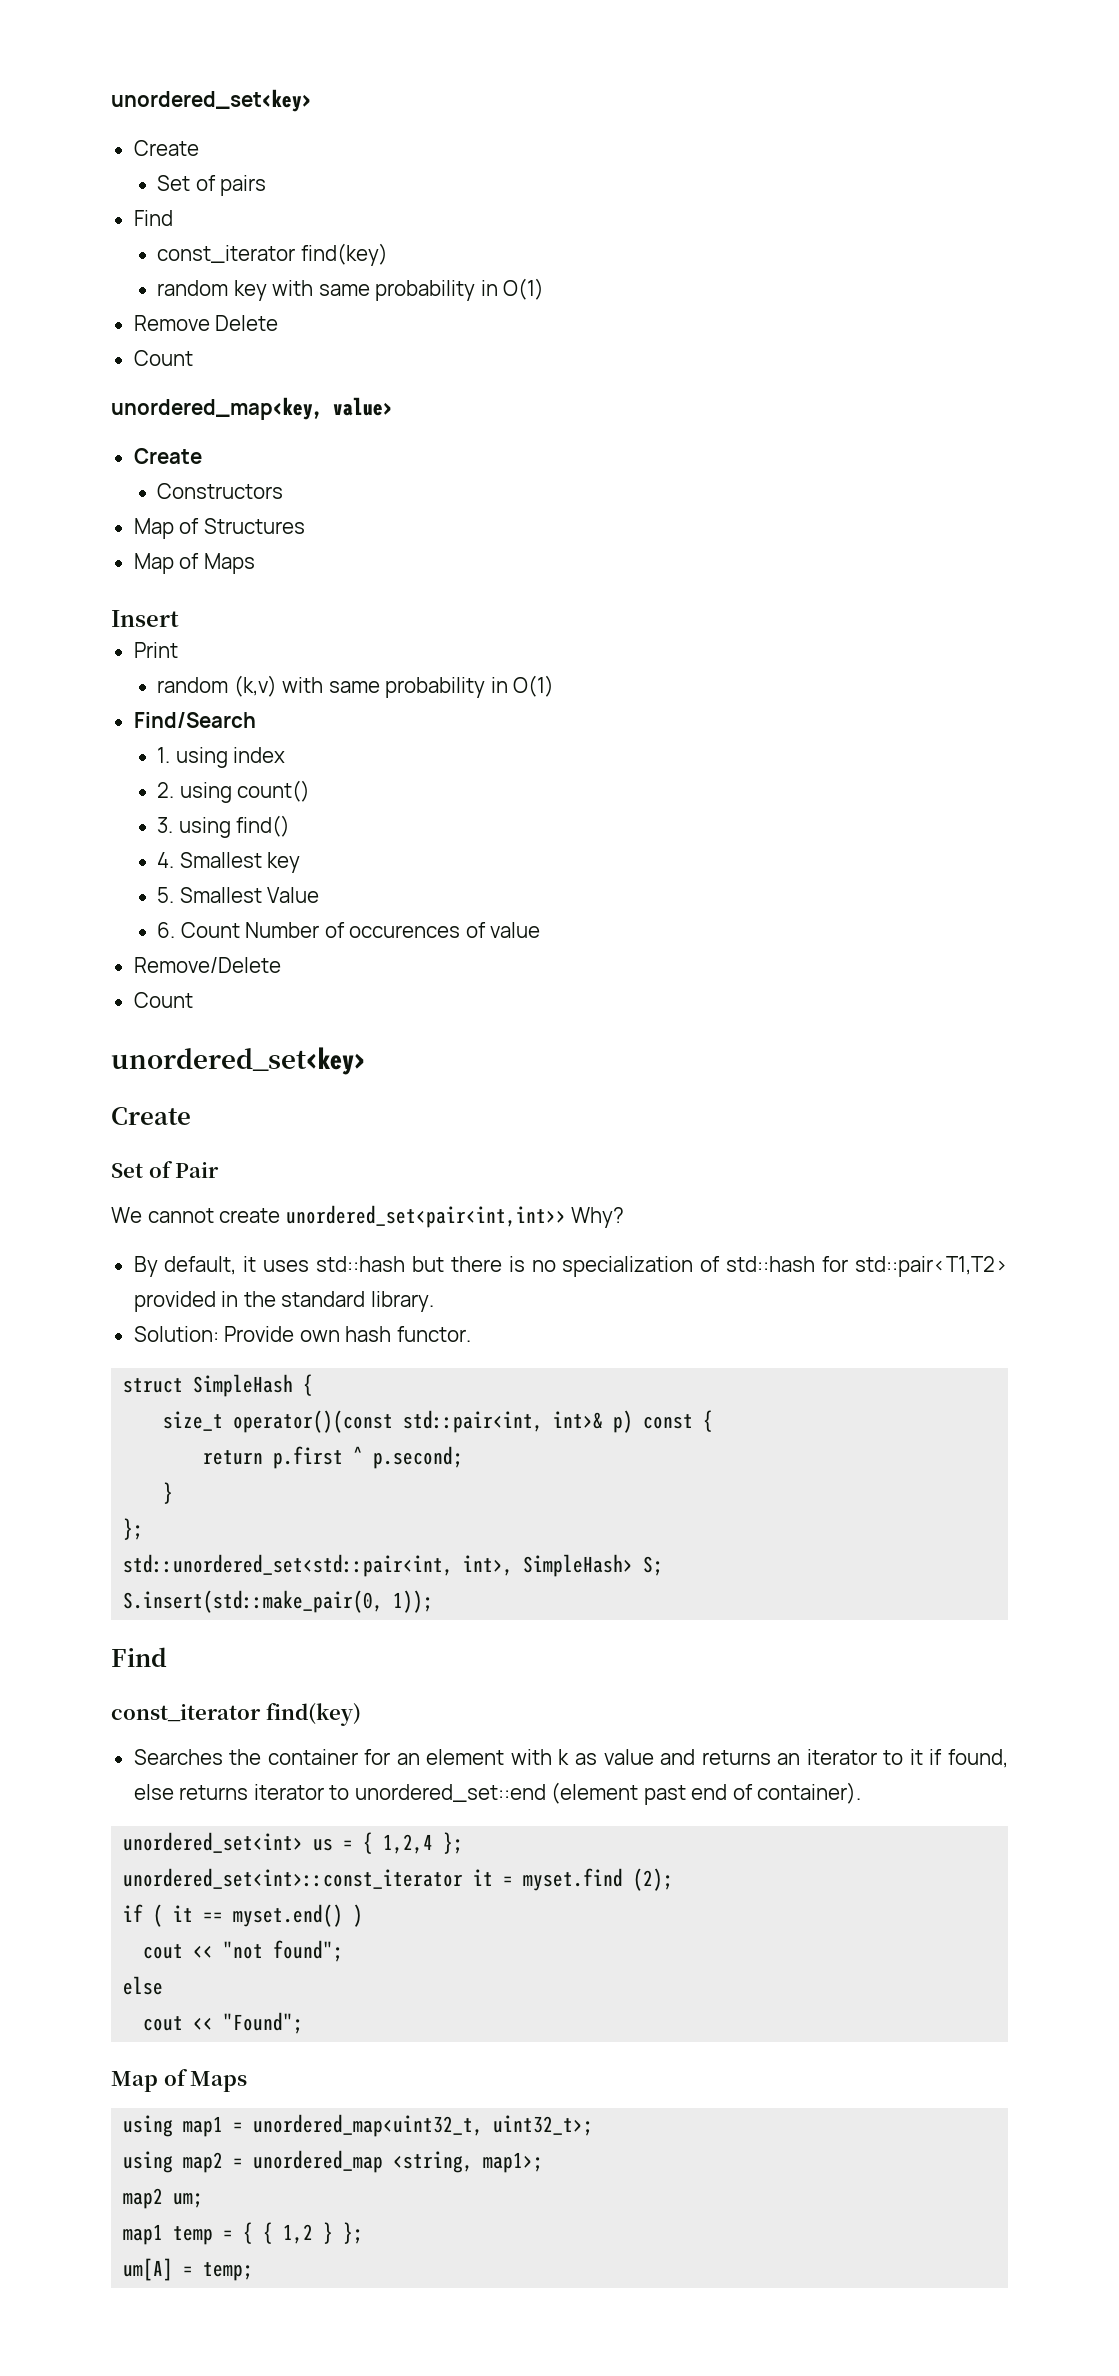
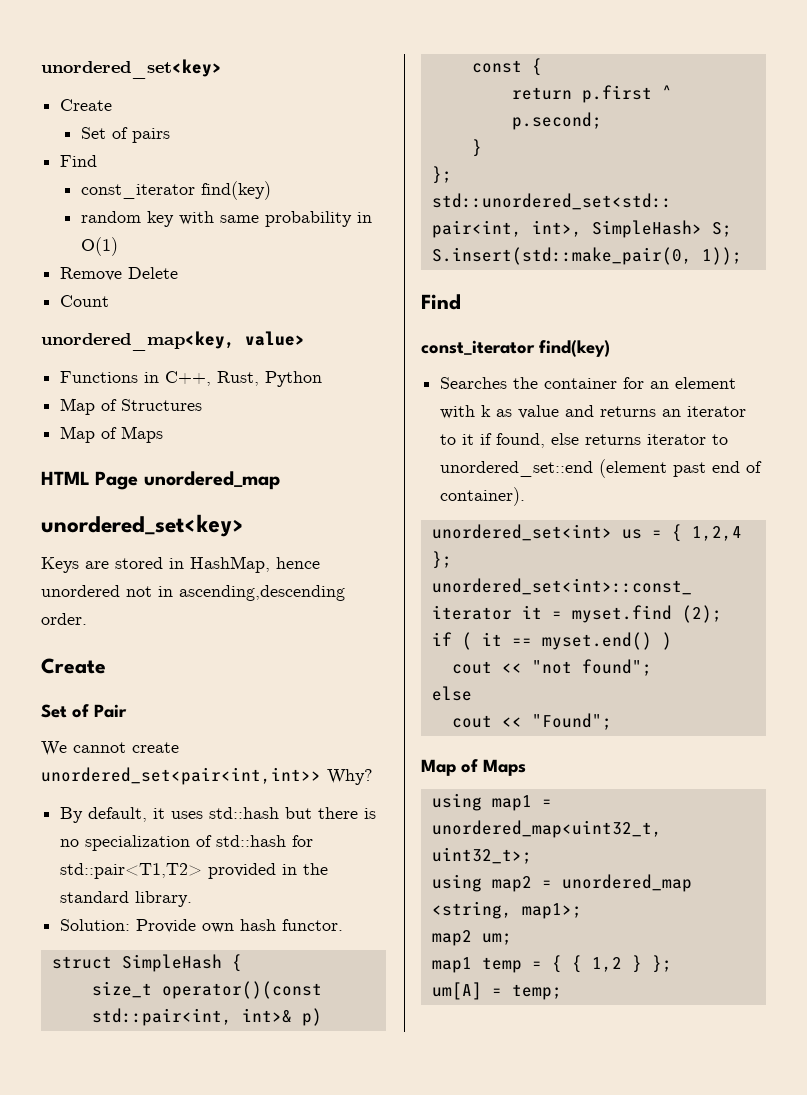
[133,448,202,464] [157,483,284,499] Create // Constructors -> [60,371,323,387] Functions in C++, Rust, Python
[111,610,179,627] [133,642,178,658] [157,675,555,698] [133,712,256,728] [157,747,286,768] [157,780,311,803] [157,815,291,838] [157,852,301,873] [157,887,320,903] [157,922,541,938] [133,957,281,973] [133,992,193,1008] [111,1047,366,1075] Insert // Print // random (k,v) with same probability in O(1) // Find/Search // 1. using index // 2. using count() // 3. using find() // 4. Smallest key // 5. Smallest Value // 6. Count Number of occurences of value // Remove/Delete // Count // unordered_set<key> -> [41,471,280,490] [41,514,244,537] [41,556,320,573] [41,585,345,601] [41,613,87,625] HTML Page unordered_map // unordered_set<key> // Keys are stored in HashMap, hence unordered not in ascending,descending order.

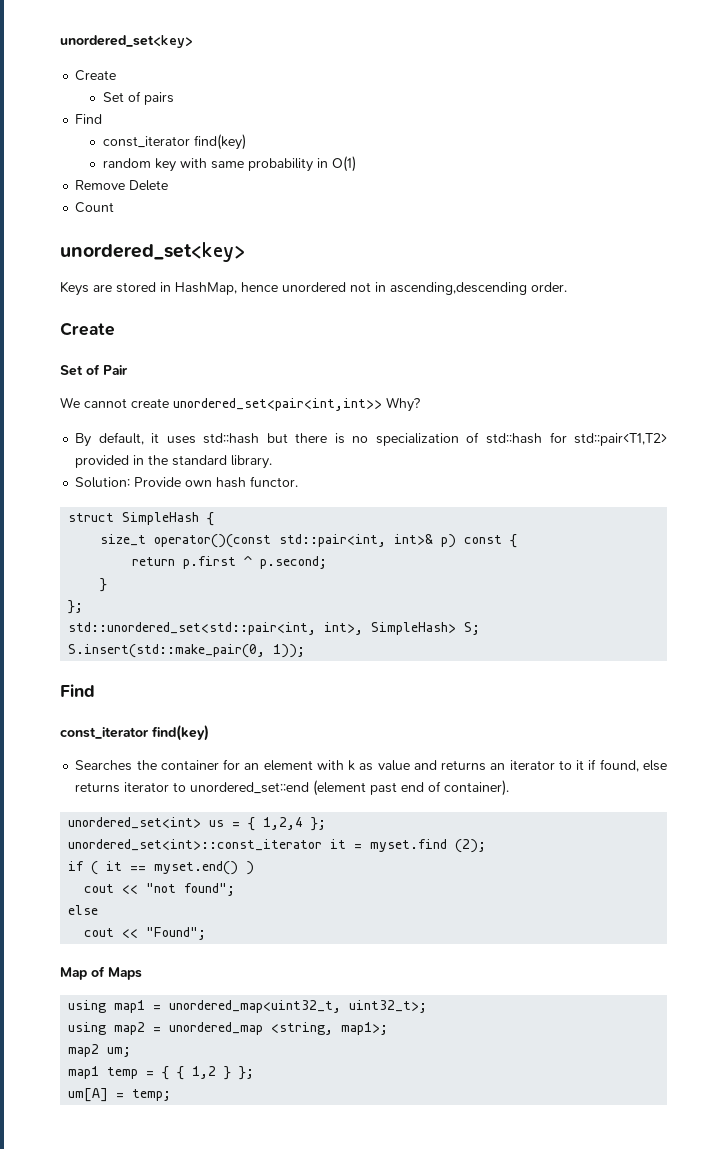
[41,331,305,351] [60,371,323,387] [60,398,203,415] [60,426,164,443] [41,471,280,490] // unordered_map<key, value> // Functions in C++, Rust, Python // Map of Structures // Map of Maps // HTML Page unordered_map -> (115, 207) none

